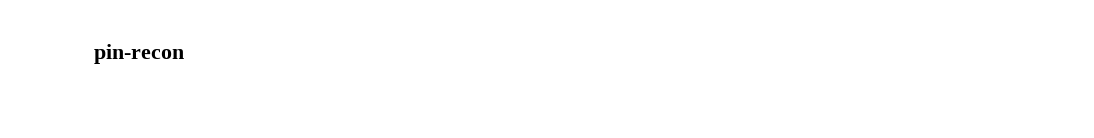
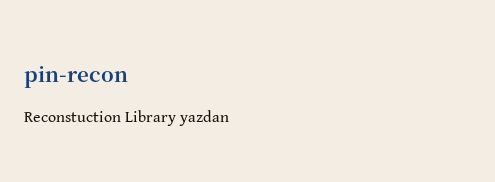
(184, 54) none -> [24,110,230,126] // Reconstuction Library yazdan

